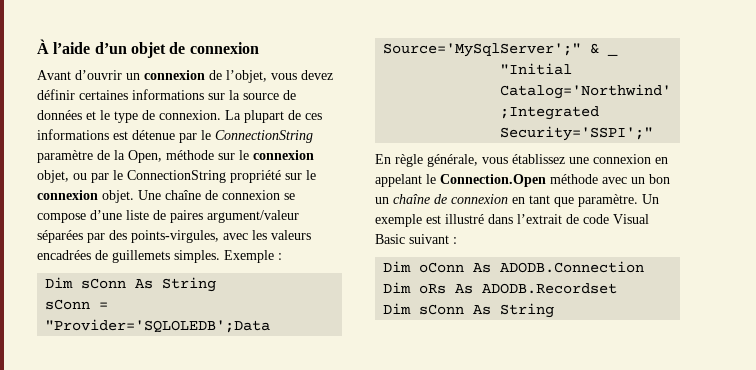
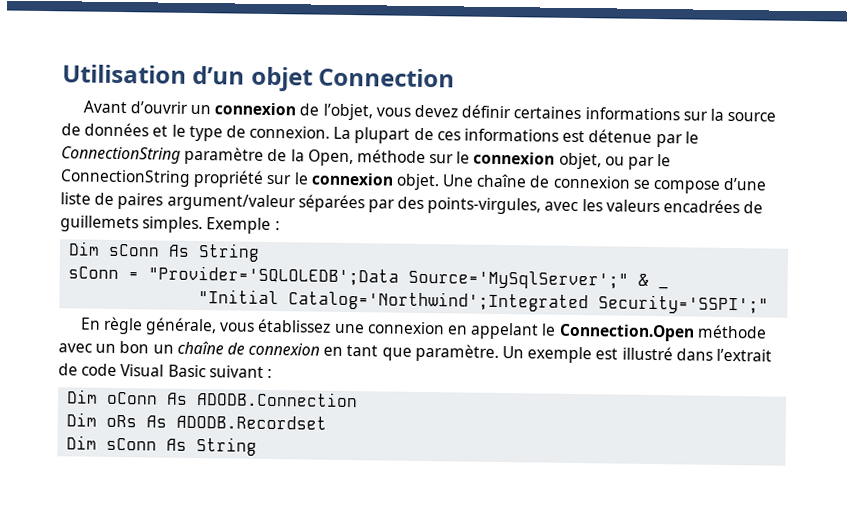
[37,39,259,58] À l’aide d’un objet de connexion -> [62,64,456,92] Utilisation d’un objet Connection

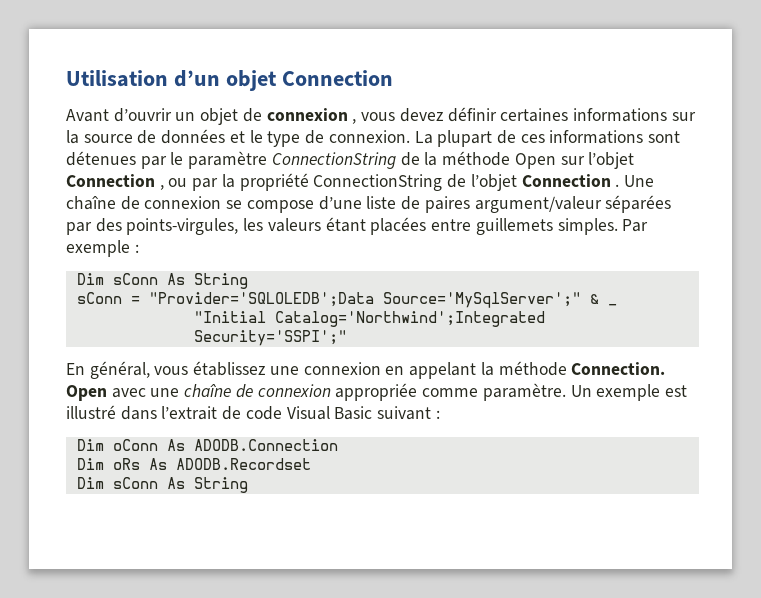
[214,102,373,121] connexion de l’objet, -> [200,108,357,125] objet de connexion ,
[562,129,699,148] [61,146,672,171] [60,169,440,191] est détenue par le ConnectionString paramètre de la Open, méthode sur le connexion objet, ou par le ConnectionString propriété sur le connexion objet. -> [648,131,681,143] [66,151,635,169] [66,173,620,191] sont détenues par le paramètre ConnectionString de la méthode Open sur l’objet Connection , ou par la propriété ConnectionString de l’objet Connection .
[544,201,579,212] avec -> (239, 226) none
[663,199,764,214] [60,215,272,234] encadrées de guillemets simples. Exemple -> [325,217,649,235] [66,240,130,257] étant placées entre guillemets simples. Par exemple
[102,316,218,336] règle générale, -> [89,361,150,379] général,
[541,323,767,342] [58,340,412,361] le Connection.Open méthode avec un bon un chaîne de connexion en tant que -> [480,361,666,376] [66,383,479,401] la méthode Connection. Open avec une chaîne de connexion appropriée comme

